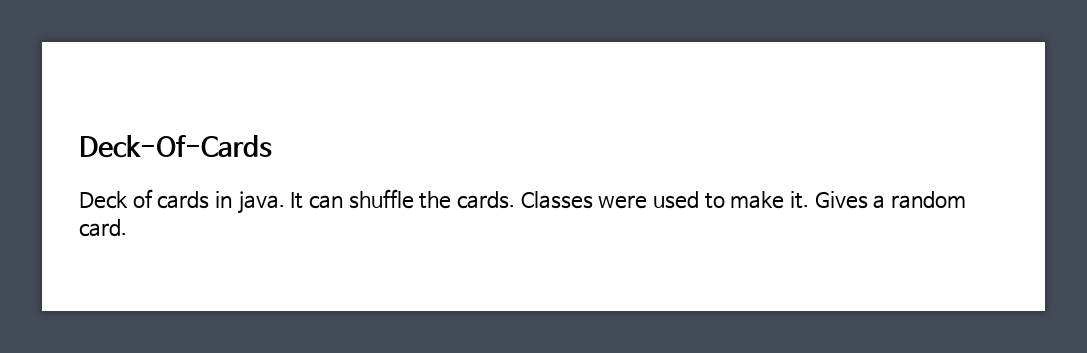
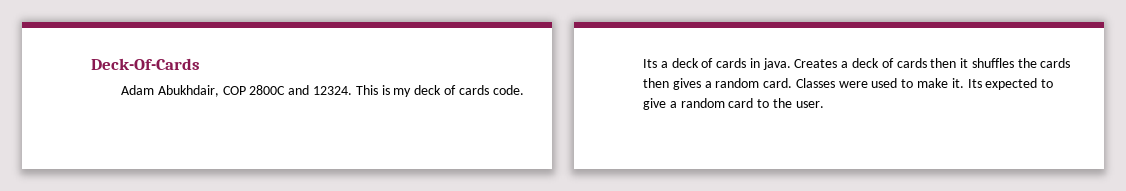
[79,189,515,214] Deck of cards in java. It can shuffle the cards. -> [121,85,524,97] [643,58,1071,70] [643,78,793,90] Adam Abukhdair, COP 2800C and 12324. This is my deck of cards code. Its a deck of cards in java. Creates a deck of cards then it shuffles the cards then gives a random card.
[814,191,966,209] [79,219,127,237] Gives a random card. -> [967,78,1054,90] [643,98,824,110] Its expected to give a random card to the user.

